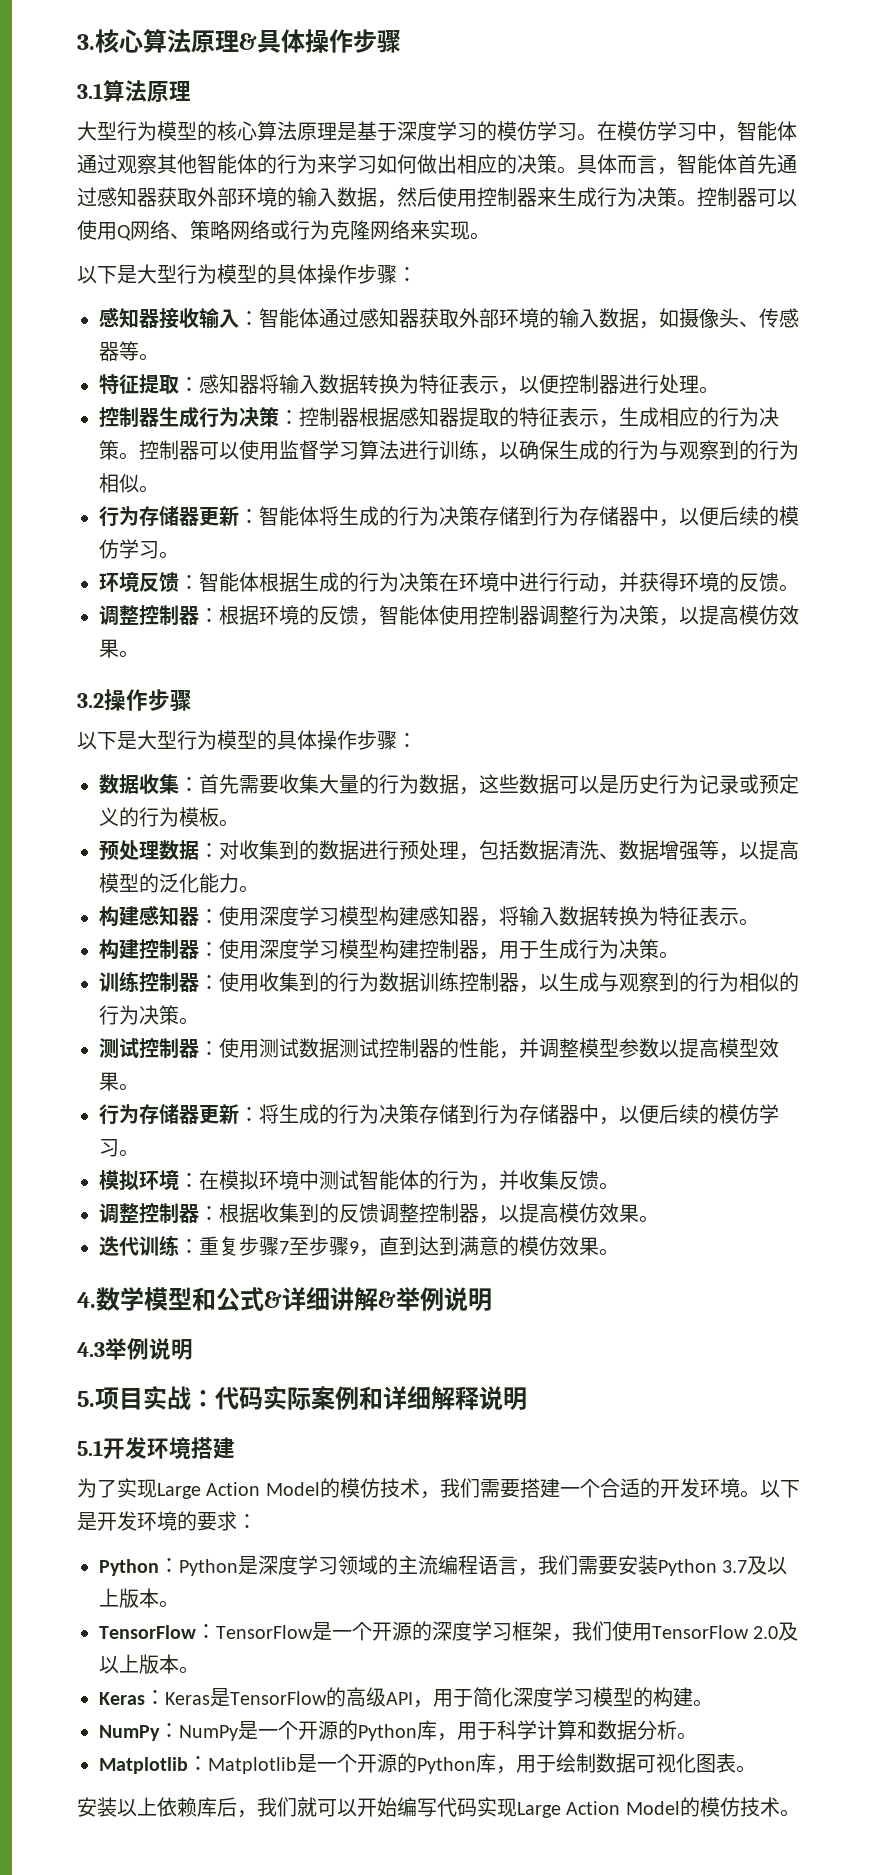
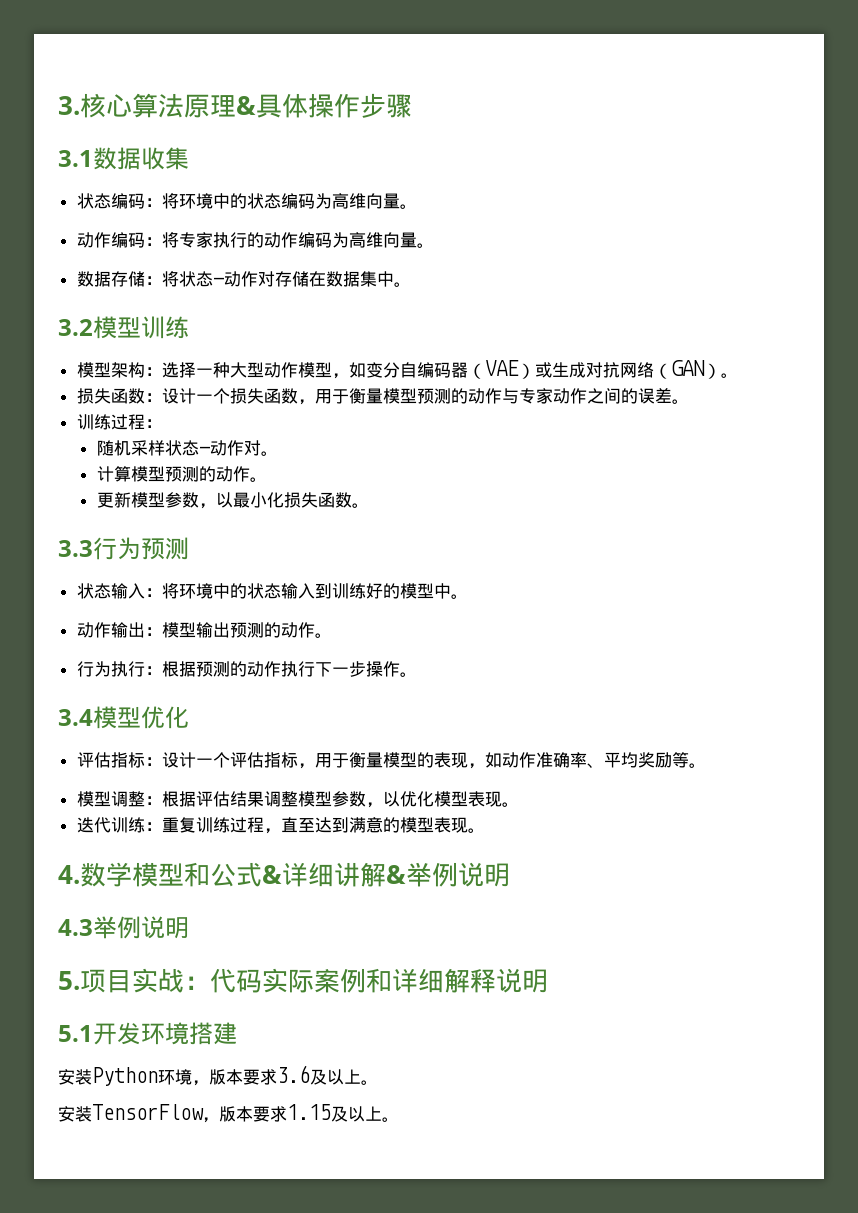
[103,80,191,102] [77,121,797,142] [77,154,797,175] [77,187,797,208] [77,220,490,241] [77,264,417,284] [99,307,799,329] [99,341,159,361] [99,374,719,395] [99,406,779,428] [99,440,799,461] [99,473,159,493] [99,506,799,527] [99,539,179,559] [99,572,799,593] [99,605,799,626] [99,639,139,658] [77,689,192,711] [77,730,417,750] [99,774,799,795] [99,807,239,827] [99,840,799,861] [99,873,259,893] [99,905,759,927] [99,939,679,960] [99,971,799,993] [99,1005,199,1025] [99,1038,779,1059] [99,1072,139,1091] [99,1104,779,1125] [99,1139,139,1157] [99,1170,619,1191] [99,1203,659,1224] [99,1235,419,1257] 算法原理 // 大型行为模型的核心算法原理是基于深度学习的模仿学习。在模仿学习中，智能体通过观察其他智能体的行为来学习如何做出相应的决策。具体而言，智能体首先通过感知器获取外部环境的输入数据，然后使用控制器来生成行为决策。控制器可以使用Q网络、策略网络或行为克隆网络来实现。 // 以下是大型行为模型的具体操作步骤： // 感知器接收输入：智能体通过感知器获取外部环境的输入数据，如摄像头、传感器等。 // 特征提取：感知器将输入数据转换为特征表示，以便控制器进行处理。 // 控制器生成行为决策：控制器根据感知器提取的特征表示，生成相应的行为决策。控制器可以使用监督学习算法进行训练，以确保生成的行为与观察到的行为相似。 // 行为存储器更新：智能体将生成的行为决策存储到行为存储器中，以便后续的模仿学习。 // 环境反馈：智能体根据生成的行为决策在环境中进行行动，并获得环境的反馈。 // 调整控制器：根据环境的反馈，智能体使用控制器调整行为决策，以提高模仿效果。 // 3.2操作步骤 // 以下是大型行为模型的具体操作步骤： // 数据收集：首先需要收集大量的行为数据，这些数据可以是历史行为记录或预定义的行为模板。 // 预处理数据：对收集到的数据进行预处理，包括数据清洗、数据增强等，以提高模型的泛化能力。 // 构建感知器：使用深度学习模型构建感知器，将输入数据转换为特征表示。 // 构建控制器：使用深度学习模型构建控制器，用于生成行为决策。 // 训练控制器：使用收集到的行为数据训练控制器，以生成与观察到的行为相似的行为决策。 // 测试控制器：使用测试数据测试控制器的性能，并调整模型参数以提高模型效果。 // 行为存储器更新：将生成的行为决策存储到行为存储器中，以便后续的模仿学习。 // 模拟环境：在模拟环境中测试智能体的行为，并收集反馈。 // 调整控制器：根据收集到的反馈调整控制器，以提高模仿效果。 // 迭代训练：重复步骤7至步骤9，直到 -> [93,147,189,170] [76,193,417,209] [76,232,434,248] [76,271,411,287] [58,316,189,339] [76,360,738,379] [76,388,689,405] [76,414,162,430] [96,440,278,456] [96,466,267,482] [96,492,369,509] [58,537,189,560] [76,583,468,599] [76,622,332,638] [76,661,417,677] [58,706,189,729] [76,752,706,769] [76,791,519,808] [76,817,315,834] 数据收集 // 状态编码：将环境中的状态编码为高维向量。 // 动作编码：将专家执行的动作编码为高维向量。 // 数据存储：将状态-动作对存储在数据集中。 // 3.2模型训练 // 模型架构：选择一种大型动作模型，如变分自编码器（VAE）或生成对抗网络（GAN）。 // 损失函数：设计一个损失函数，用于衡量模型预测的动作与专家动作之间的误差。 // 训练过程： // 随机采样状态-动作对。 // 计算模型预测的动作。 // 更新模型参数，以最小化损失函数。 // 3.3行为预测 // 状态输入：将环境中的状态输入到训练好的模型中。 // 动作输出：模型输出预测的动作。 // 行为执行：根据预测的动作执行下一步操作。 // 3.4模型优化 // 评估指标：设计一个评估指标，用于衡量模型的表现，如动作准确率、平均奖励等。 // 模型调整：根据评估结果调整模型参数，以优化模型表现。 // 迭代训练：重复训练过程，直至
[539,1236,599,1256] 仿效果 -> [416,817,468,833] 型表现
[77,1478,800,1499] [77,1511,257,1531] [99,1555,788,1576] [99,1588,179,1608] [99,1621,799,1642] [99,1654,199,1674] [99,1687,713,1708] [99,1720,697,1741] [99,1753,756,1774] [77,1797,780,1818] 为了实现Large Action Model的模仿技术，我们需要搭建一个合适的开发环境。以下是开发环境的要求： // Python：Python是深度学习领域的主流编程语言，我们需要安装Python 3.7及以上版本。 // TensorFlow：TensorFlow是一个开源的深度学习框架，我们使用TensorFlow 2.0及以上版本。 // Keras：Keras是TensorFlow的高级API，用于简化深度学习模型的构建。 // NumPy：NumPy是一个开源的Python库，用于科学计算和数据分析。 // Matplotlib：Matplotlib是一个开源的Python库，用于绘制数据可视化图表。 // 安装以上依赖库后，我们就可以开始编写代码实现Large Action Model的模仿技术 -> [58,1065,378,1086] [58,1104,382,1123] 安装Python环境，版本要求3.6及以上。 // 安装TensorFlow，版本要求1.15及以上

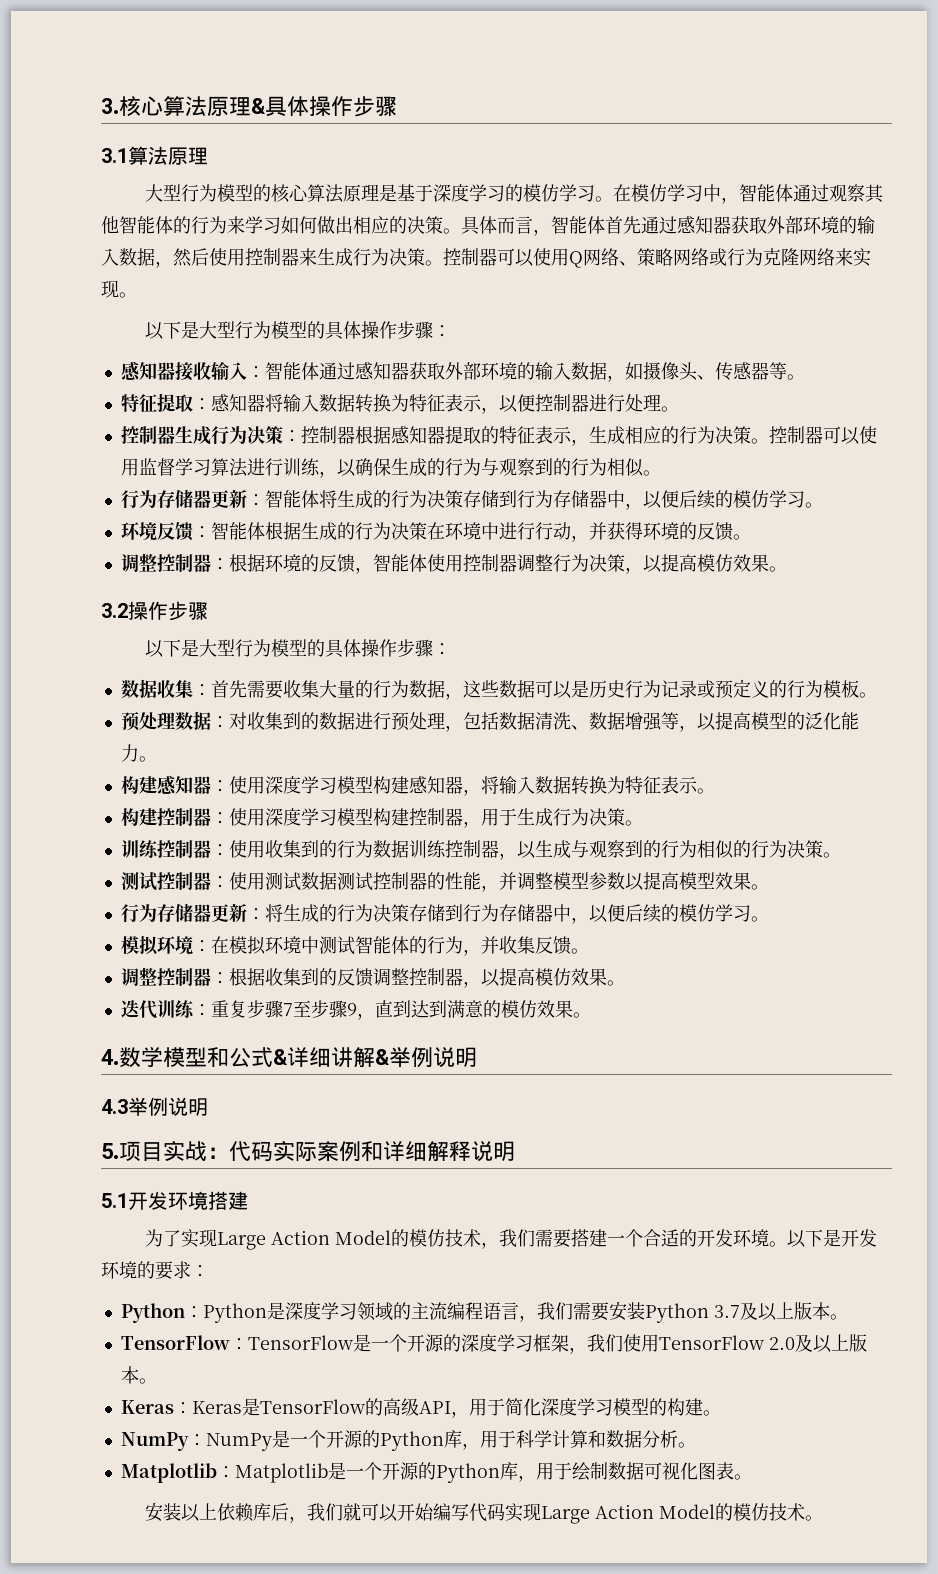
[93,147,189,170] [76,193,417,209] [76,232,434,248] [76,271,411,287] [58,316,189,339] [76,360,738,379] [76,388,672,405] 数据收集 // 状态编码：将环境中的状态编码为高维向量。 // 动作编码：将专家执行的动作编码为高维向量。 // 数据存储：将状态-动作对存储在数据集中。 // 3.2模型训练 // 模型架构：选择一种大型动作模型，如变分自编码器（VAE）或生成对抗网络（GAN）。 // 损失函数：设计一个损失函数，用于衡量模型预测的动作与专家动作之间的误差 -> [128,146,208,165] [145,184,885,204] [101,216,875,236] [101,248,871,268] [101,280,137,298] [145,321,452,340] [120,361,805,382] [120,393,679,414] [120,426,877,446] [120,458,661,478] [120,489,823,510] [120,522,751,542] [120,553,787,574] [101,601,208,621] [145,639,452,658] [120,679,877,700] [120,711,859,732] [120,744,157,762] [120,775,715,796] [120,808,625,828] 算法原理 // 大型行为模型的核心算法原理是基于深度学习的模仿学习。在模仿学习中，智能体通过观察其他智能体的行为来学习如何做出相应的决策。具体而言，智能体首先通过感知器获取外部环境的输入数据，然后使用控制器来生成行为决策。控制器可以使用Q网络、策略网络或行为克隆网络来实现。 // 以下是大型行为模型的具体操作步骤： // 感知器接收输入：智能体通过感知器获取外部环境的输入数据，如摄像头、传感器等。 // 特征提取：感知器将输入数据转换为特征表示，以便控制器进行处理。 // 控制器生成行为决策：控制器根据感知器提取的特征表示，生成相应的行为决策。控制器可以使用监督学习算法进行训练，以确保生成的行为与观察到的行为相似。 // 行为存储器更新：智能体将生成的行为决策存储到行为存储器中，以便后续的模仿学习。 // 环境反馈：智能体根据生成的行为决策在环境中进行行动，并获得环境的反馈。 // 调整控制器：根据环境的反馈，智能体使用控制器调整行为决策，以提高模仿效果。 // 3.2操作步骤 // 以下是大型行为模型的具体操作步骤： // 数据收集：首先需要收集大量的行为数据，这些数据可以是历史行为记录或预定义的行为模板。 // 预处理数据：对收集到的数据进行预处理，包括数据清洗、数据增强等，以提高模型的泛化能力。 // 构建感知器：使用深度学习模型构建感知器，将输入数据转换为特征表示。 // 构建控制器：使用深度学习模型构建控制器，用于生成行为决策
[110,414,162,430] [96,440,278,456] [96,466,267,482] [96,492,369,509] [58,537,189,560] [76,583,468,599] [76,622,332,638] [76,661,417,677] [58,706,189,729] [76,752,706,769] [76,791,519,808] [76,817,315,834] 过程： // 随机采样状态-动作对。 // 计算模型预测的动作。 // 更新模型参数，以最小化损失函数。 // 3.3行为预测 // 状态输入：将环境中的状态输入到训练好的模型中。 // 动作输出：模型输出预测的动作。 // 行为执行：根据预测的动作执行下一步操作。 // 3.4模型优化 // 评估指标：设计一个评估指标，用于衡量模型的表现，如动作准确率、平均奖励等。 // 模型调整：根据评估结果调整模型参数，以优化模型表现。 // 迭代训练：重复训练过程，直至 -> [156,840,841,860] [120,872,769,892] [120,903,769,924] [120,936,589,956] [120,967,625,988] [120,1000,411,1020] 控制器：使用收集到的行为数据训练控制器，以生成与观察到的行为相似的行为决策。 // 测试控制器：使用测试数据测试控制器的性能，并调整模型参数以提高模型效果。 // 行为存储器更新：将生成的行为决策存储到行为存储器中，以便后续的模仿学习。 // 模拟环境：在模拟环境中测试智能体的行为，并收集反馈。 // 调整控制器：根据收集到的反馈调整控制器，以提高模仿效果。 // 迭代训练：重复步骤7至步骤9，直到
[416,817,468,833] 型表现 -> [518,1000,573,1018] 仿效果
[58,1065,378,1086] [58,1104,382,1123] 安装Python环境，版本要求3.6及以上。 // 安装TensorFlow，版本要求1.15及以上 -> [145,1229,878,1250] [101,1261,209,1280] [120,1301,848,1323] [120,1334,867,1354] [120,1366,157,1384] [120,1398,721,1418] [120,1430,696,1451] [120,1462,752,1483] [145,1502,806,1524] 为了实现Large Action Model的模仿技术，我们需要搭建一个合适的开发环境。以下是开发环境的要求： // Python：Python是深度学习领域的主流编程语言，我们需要安装Python 3.7及以上版本。 // TensorFlow：TensorFlow是一个开源的深度学习框架，我们使用TensorFlow 2.0及以上版本。 // Keras：Keras是TensorFlow的高级API，用于简化深度学习模型的构建。 // NumPy：NumPy是一个开源的Python库，用于科学计算和数据分析。 // Matplotlib：Matplotlib是一个开源的Python库，用于绘制数据可视化图表。 // 安装以上依赖库后，我们就可以开始编写代码实现Large Action Model的模仿技术

